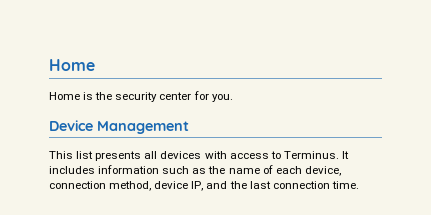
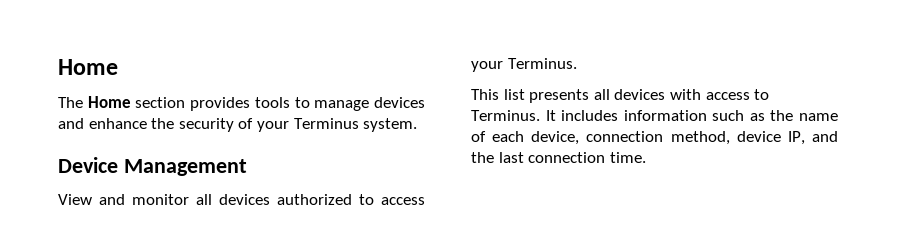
[49,91,233,102] [49,120,189,134] Home is the security center for you. // Device Management -> [58,96,425,111] [58,118,418,132] [58,157,247,176] [58,194,425,205] [471,58,577,72] The Home section provides tools to manage devices and enhance the security of your Terminus system. // Device Management // View and monitor all devices authorized to access your Terminus.

